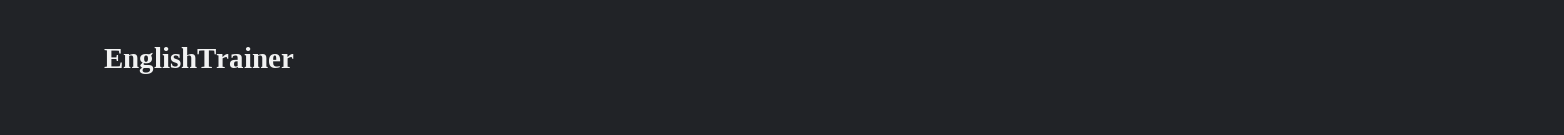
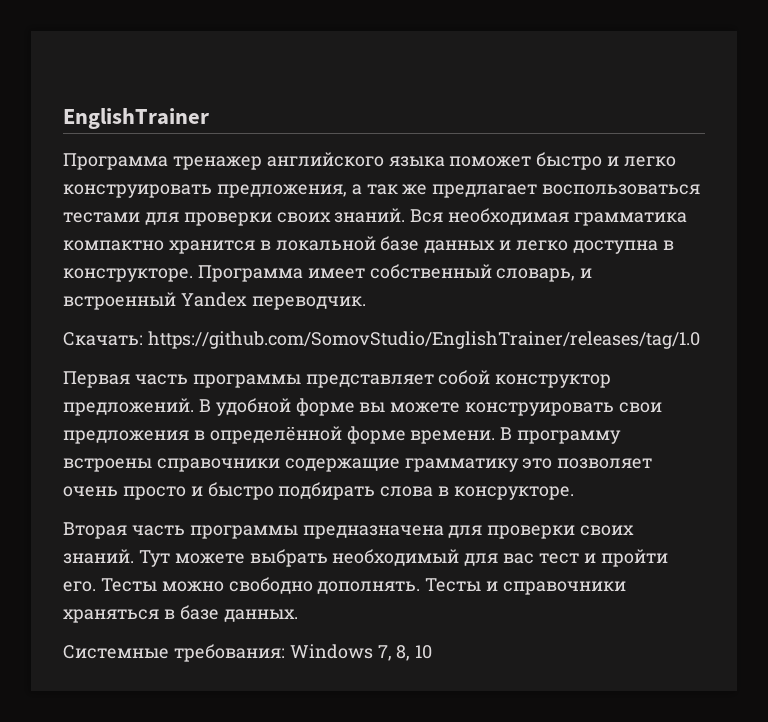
(294, 60) none -> [63,152,677,170] [63,184,701,198] [63,208,688,226] [63,236,674,254] [63,264,593,282] [63,292,366,310] [63,331,700,349] [63,370,612,388] [63,398,663,416] [63,426,622,444] [63,458,653,472] [63,482,575,500] [63,522,635,539] [63,549,668,567] [63,577,627,595] [63,605,298,623] [63,644,433,662] // Программа тренажер английского языка поможет быстро и легко конструировать предложения, а так же предлагает воспользоваться тестами для проверки своих знаний. Вся необходимая грамматика компактно хранится в локальной базе данных и легко доступна в конструкторе. Программа имеет собственный словарь, и встроенный Yandex переводчик. // Скачать: https://github.com/SomovStudio/EnglishTrainer/releases/tag/1.0 // Первая часть программы представляет собой конструктор предложений. В удобной форме вы можете конструировать свои предложения в определённой форме времени. В программу встроены справочники содержащие грамматику это позволяет очень просто и быстро подбирать слова в консрукторе. // Вторая часть программы предназначена для проверки своих знаний. Тут можете выбрать необходимый для вас тест и пройти его. Тесты можно свободно дополнять. Тесты и справочники храняться в базе данных. // Системные требования: Windows 7, 8, 10

